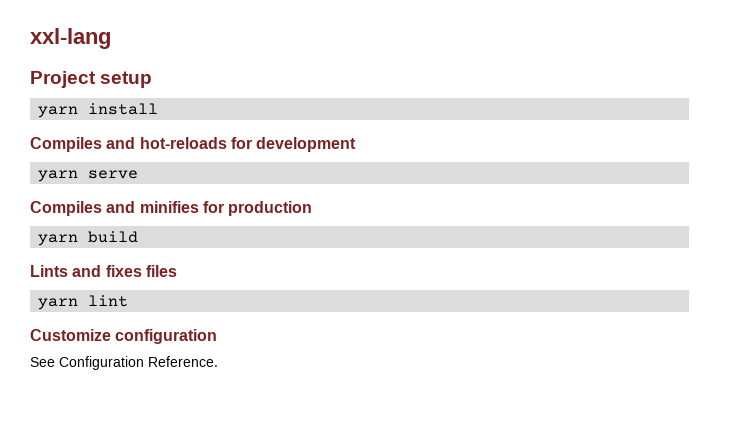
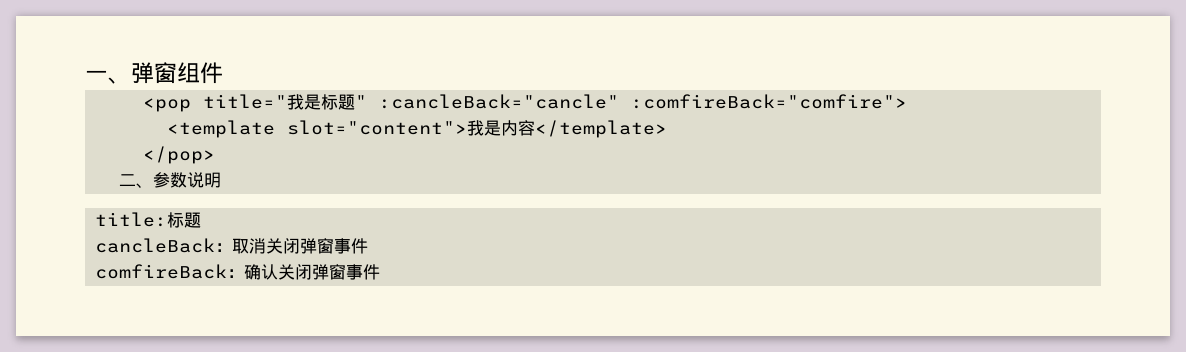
[30,28,111,49] [30,71,153,88] [38,103,159,118] [30,137,357,152] [38,170,139,182] [30,201,313,216] [38,231,139,246] [30,265,177,277] [38,295,129,310] [30,329,218,344] [30,356,218,370] xxl-lang // Project setup // yarn install // Compiles and hot-reloads for development // yarn serve // Compiles and minifies for production // yarn build // Lints and fixes files // yarn lint // Customize configuration // See Configuration Reference. -> [85,62,223,84] [143,94,908,112] [167,120,668,138] [143,146,216,164] [119,172,222,188] [95,212,202,228] [95,238,369,254] [95,264,381,280] 一、弹窗组件 // <pop title="我是标题" :cancleBack="cancle" :comfireBack="comfire"> // <template slot="content">我是内容</template> // </pop> // 二、参数说明 // title:标题 // cancleBack：取消关闭弹窗事件 // comfireBack：确认关闭弹窗事件

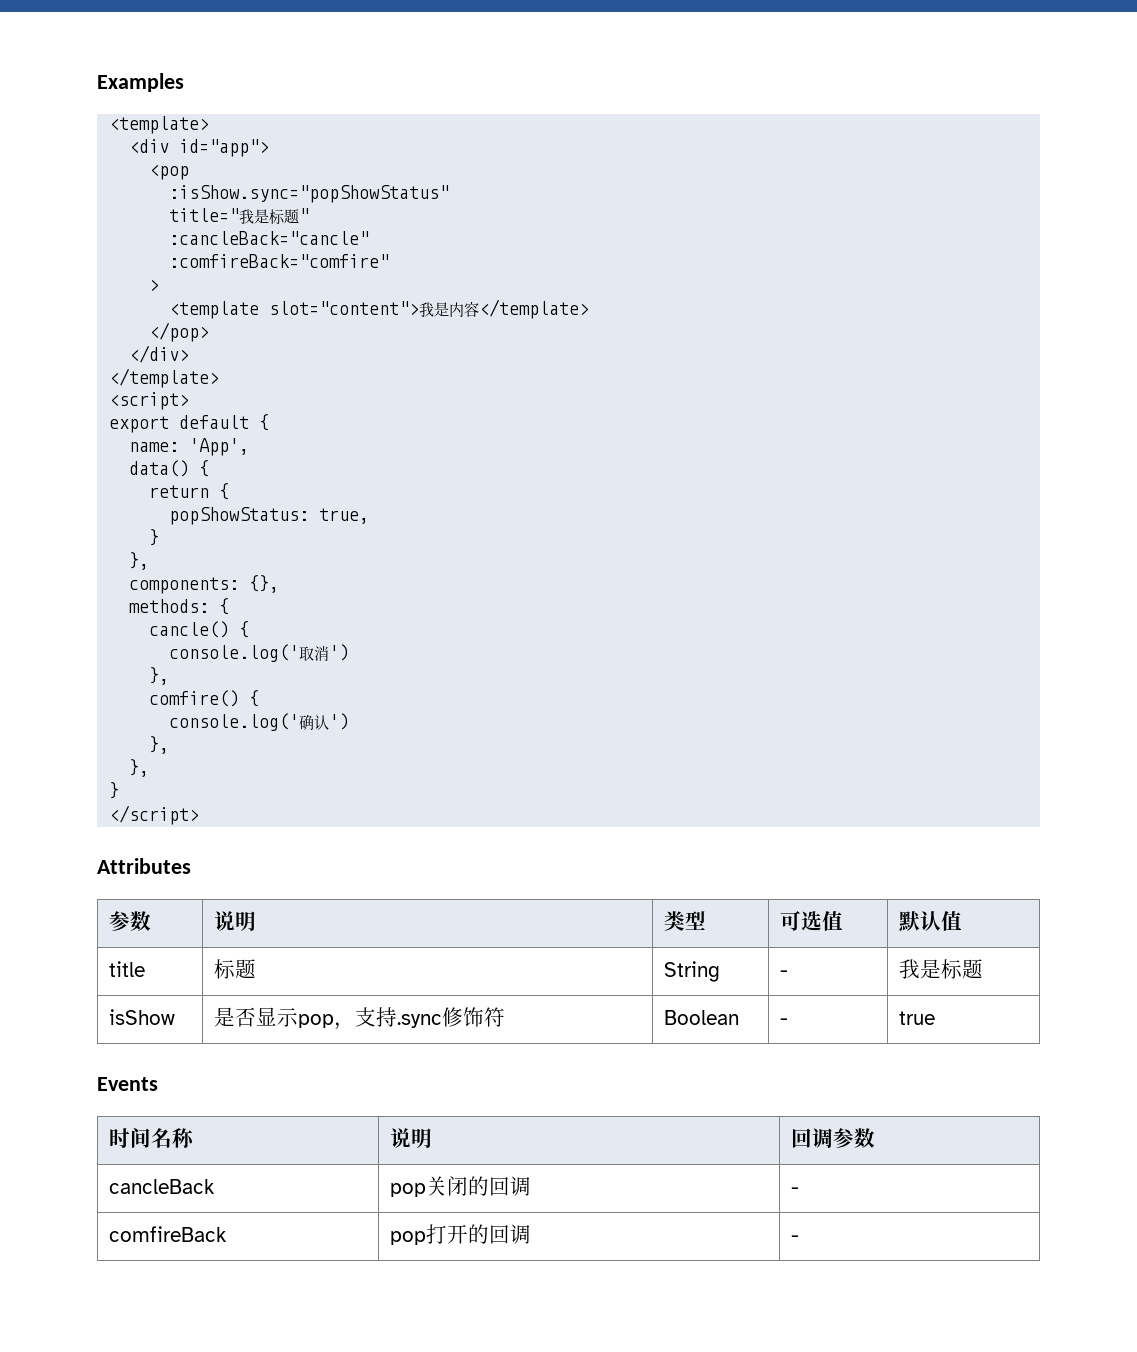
[85,62,223,84] 一、弹窗组件 -> [97,73,184,92] [109,116,210,134] [129,139,270,157] Examples // <template> // <div id="app">
(192, 105) none -> [169,185,450,203] // :isShow.sync="popShowStatus" //
(368, 101) none -> (310, 215) //
[631,94,908,109] :comfireBack="comfire"> -> [169,254,390,268] [149,279,160,291] // :comfireBack="comfire" // >
[119,172,222,188] [95,212,202,228] [95,238,369,254] [95,264,381,280] 二、参数说明 // title:标题 // cancleBack：取消关闭弹窗事件 // comfireBack：确认关闭弹窗事件 -> [129,345,190,363] [109,368,220,388] [109,392,190,410] [109,414,270,433] [129,438,250,456] [129,460,210,477] [149,483,230,500] [169,507,370,525] [149,529,160,546] [129,552,150,570] [129,575,280,594] [129,598,230,615] [149,621,250,638] [169,644,350,662] [149,667,170,685] [149,690,260,707] [169,713,350,731] [149,736,170,754] [129,759,150,777] [109,782,120,799] [109,805,200,825] [97,858,191,874] [108,911,151,931] [213,911,256,931] [663,911,706,931] [779,911,843,931] [898,911,962,932] [108,961,145,977] [213,959,256,979] [663,961,720,982] [779,970,788,977] [898,959,983,979] [108,1009,175,1025] [213,1007,505,1030] [663,1010,739,1025] [779,1018,788,1025] [898,1011,935,1025] [97,1077,158,1091] [108,1128,194,1148] [389,1128,432,1148] [790,1128,875,1148] [108,1179,215,1194] [389,1176,531,1197] [790,1187,799,1194] [108,1226,227,1242] [389,1224,531,1245] [790,1235,799,1242] </div> // </template> // <script> // export default { // name: 'App', // data() { // return { // popShowStatus: true, // } // }, // components: {}, // methods: { // cancle() { // console.log('取消') // }, // comfire() { // console.log('确认') // }, // }, // } // </script> // Attributes // 参数 | 说明 | 类型 | 可选值 | 默认值 // title | 标题 | String | - | 我是标题 // isShow | 是否显示pop，支持.sync修饰符 | Boolean | - | true // Events // 时间名称 | 说明 | 回调参数 // cancleBack | pop关闭的回调 | - // comfireBack | pop打开的回调 | -

